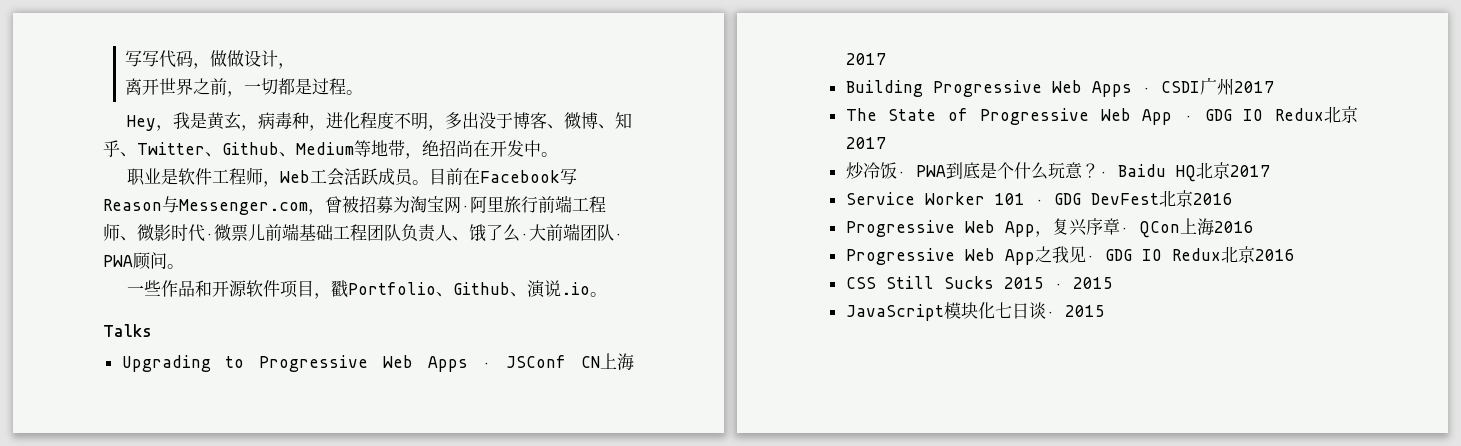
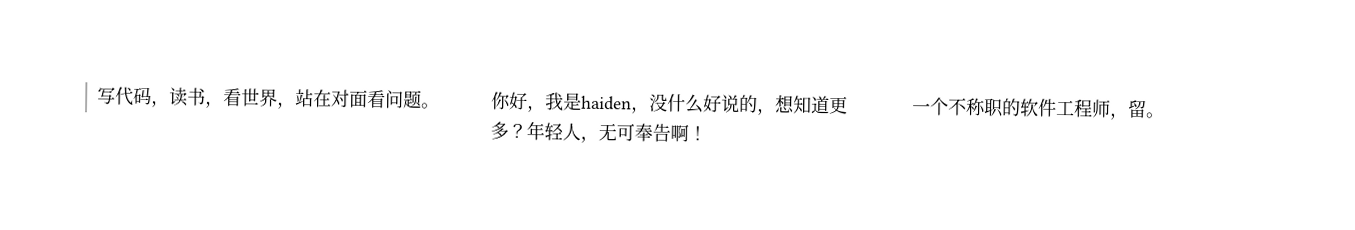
[124,50,295,69] [124,78,363,97] [127,112,633,131] [103,140,558,159] [127,167,578,187] [103,195,606,215] [103,223,623,242] [103,252,184,270] [127,280,608,299] [103,324,152,337] [121,353,634,372] [845,53,886,65] [845,77,1274,97] [845,106,1358,125] [845,137,886,149] [845,162,1270,182] [845,190,1233,207] [845,218,1254,238] [845,246,1295,265] [845,276,1113,289] [845,302,1105,321] 写写代码，做做设计， // 离开世界之前，一切都是过程。 // Hey，我是黄玄，病毒种，进化程度不明，多出没于博客、微博、知乎、Twitter、Github、Medium等地带，绝招尚在开发中。 // 职业是软件工程师，Web工会活跃成员。目前在Facebook写Reason与Messenger.com，曾被招募为淘宝网·阿里旅行前端工程师、微影时代·微票儿前端基础工程团队负责人、饿了么·大前端团队· PWA顾问。 // 一些作品和开源软件项目，戳Portfolio、Github、演说.io。 // Talks // Upgrading to Progressive Web Apps · JSConf CN上海2017 // Building Progressive Web Apps · CSDI广州2017 // The State of Progressive Web App · GDG IO Redux北京2017 // 炒冷饭· PWA到底是个什么玩意？· Baidu HQ北京2017 // Service Worker 101 · GDG DevFest北京2016 // Progressive Web App，复兴序章· QCon上海2016 // Progressive Web App之我见· GDG IO Redux北京2016 // CSS Still Sucks 2015 · 2015 // JavaScript模块化七日谈· 2015 -> [97,86,441,110] [491,91,848,116] [490,121,707,143] [912,97,1165,120] 写代码，读书，看世界，站在对面看问题。 // 你好，我是haiden，没什么好说的，想知道更多？年轻人，无可奉告啊！ // 一个不称职的软件工程师，留。

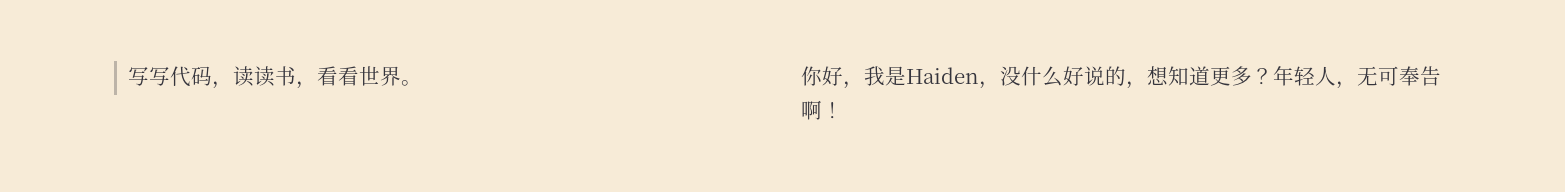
[97,87,117,105] 写 -> [128,67,171,86] 写写
[187,87,423,110] 书，看世界，站在对面看问题 -> [254,66,402,89] 读书，看看世界
[581,95,632,111] haiden -> [906,67,979,84] Haiden
[912,97,1165,120] // 一个不称职的软件工程师，留。 -> (843, 110) none

